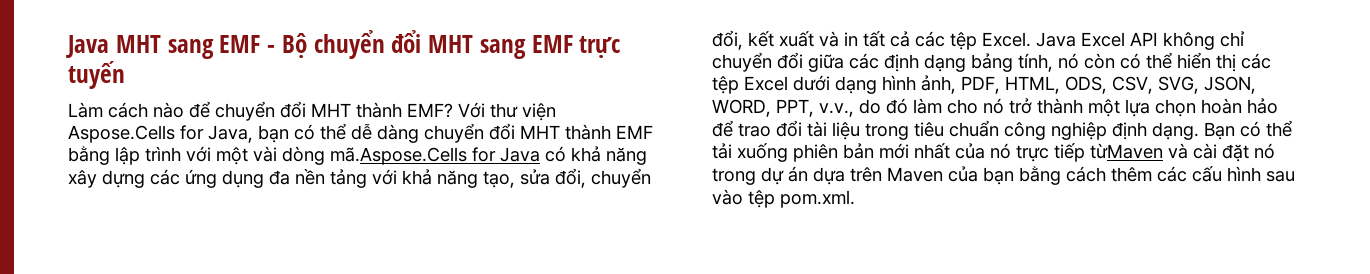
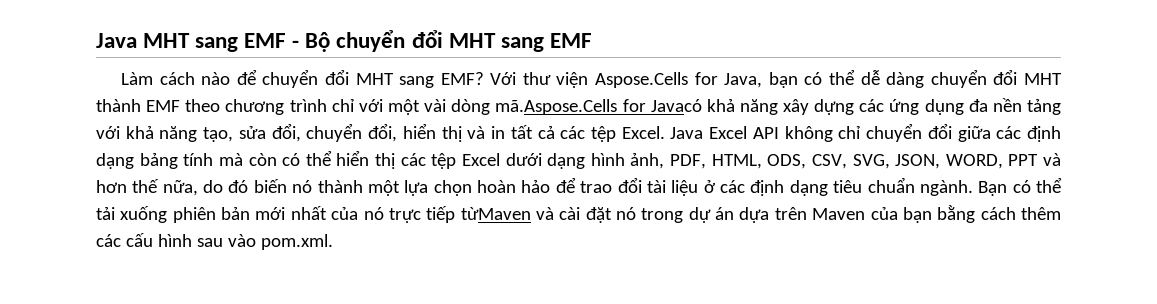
[579,36,621,58] [68,61,125,89] trực tuyến -> (592, 40) none
[356,102,402,118] thành -> [399,76,435,88] sang
[68,146,181,165] bằng lập trình -> [185,99,354,115] theo chương trình chỉ
[500,146,566,162] Java có -> [650,99,702,112] Javacó
[748,31,814,47] kết xuất -> [402,123,462,142] hiển thị
[1018,53,1079,72] tính, nó -> [183,153,243,166] tính mà
[776,98,1032,117] PPT, v.v., do đó làm cho nó trở -> [1008,153,1061,166] [96,179,313,196] PPT và hơn thế nữa, do đó biến nó
[865,120,1199,140] trong tiêu chuẩn công nghiệp định dạng. -> [703,177,973,196] ở các định dạng tiêu chuẩn ngành.
[748,190,775,208] tệp -> (256, 240) none

